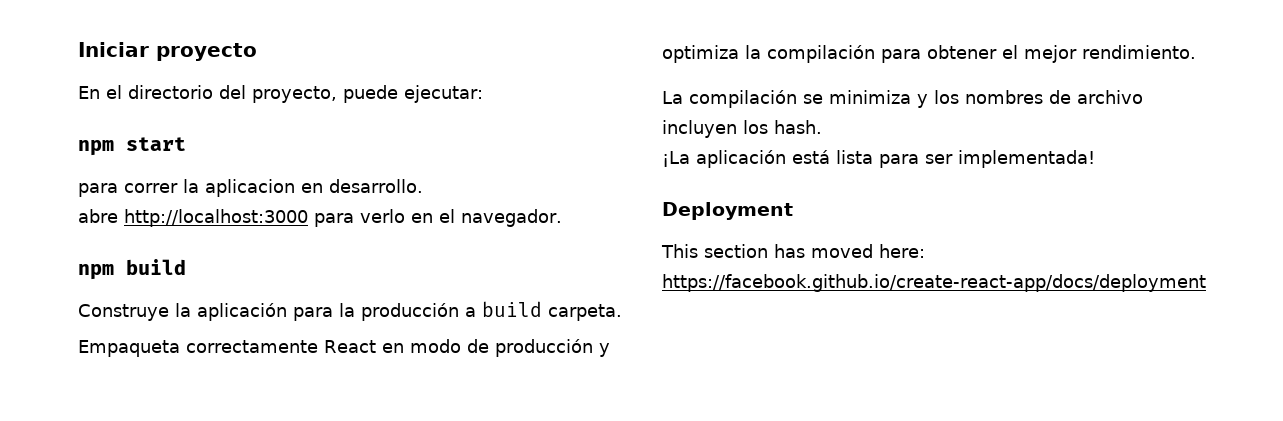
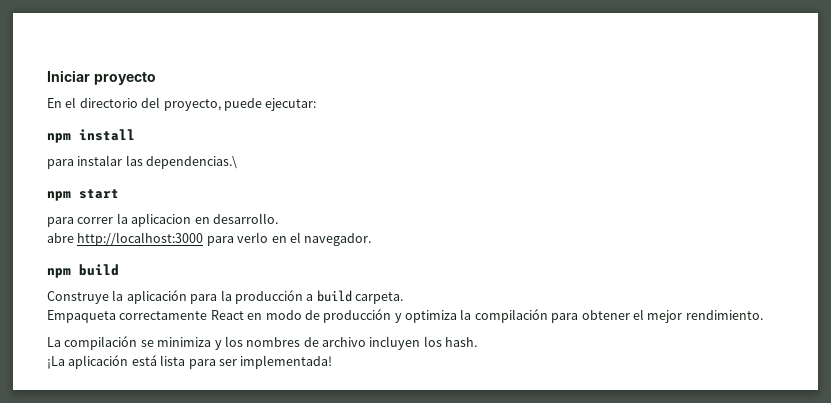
(483, 94) none -> [47,129,135,143] [47,155,238,169] // npm install // para instalar las dependencias.\
[662,202,793,220] [661,244,925,258] [662,274,1206,292] // Deployment // This section has moved here: https://facebook.github.io/create-react-app/docs/deployment -> (333, 362) none

